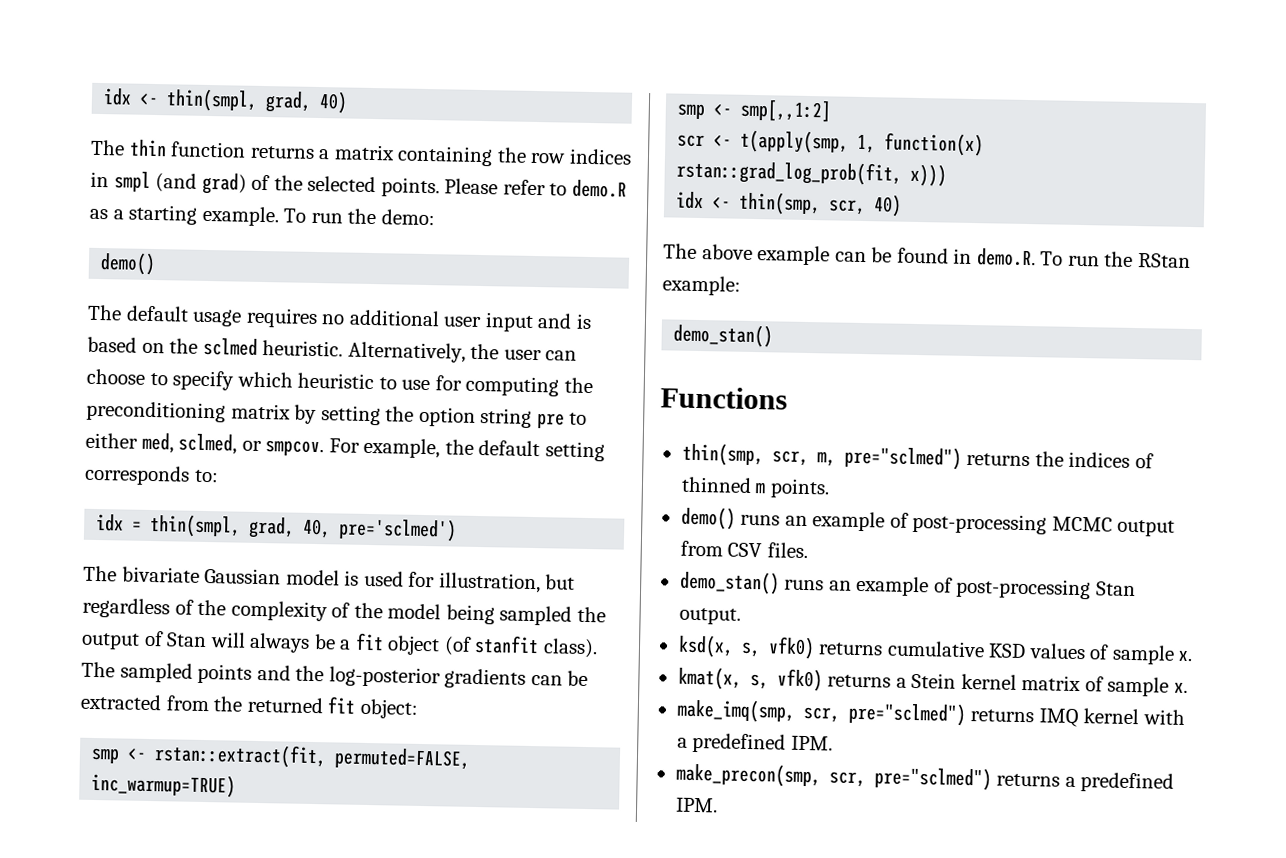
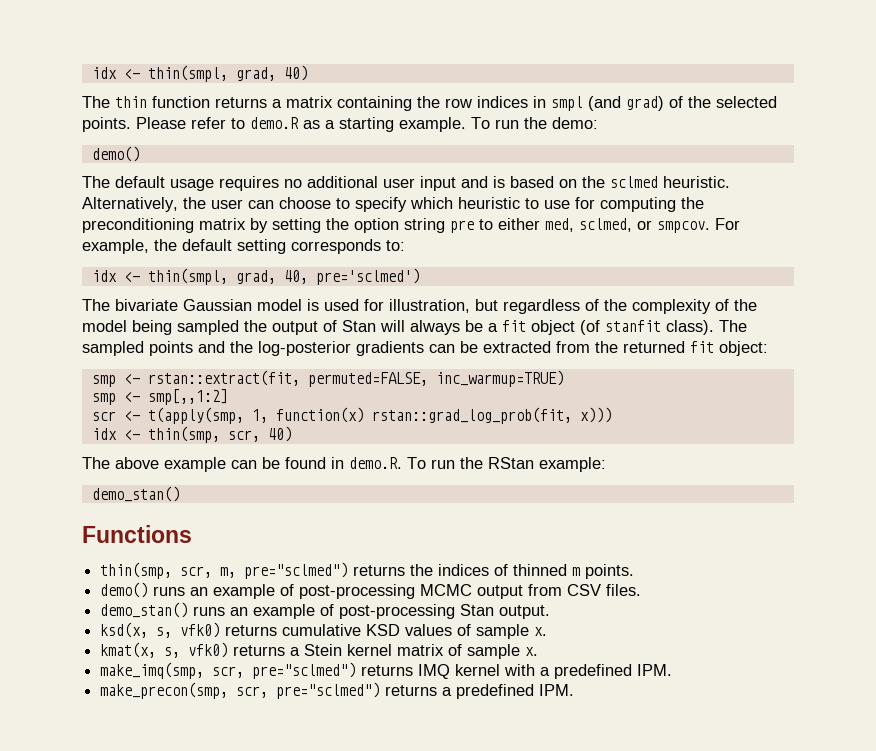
[132,521,143,531] = -> [123,272,140,282] <-

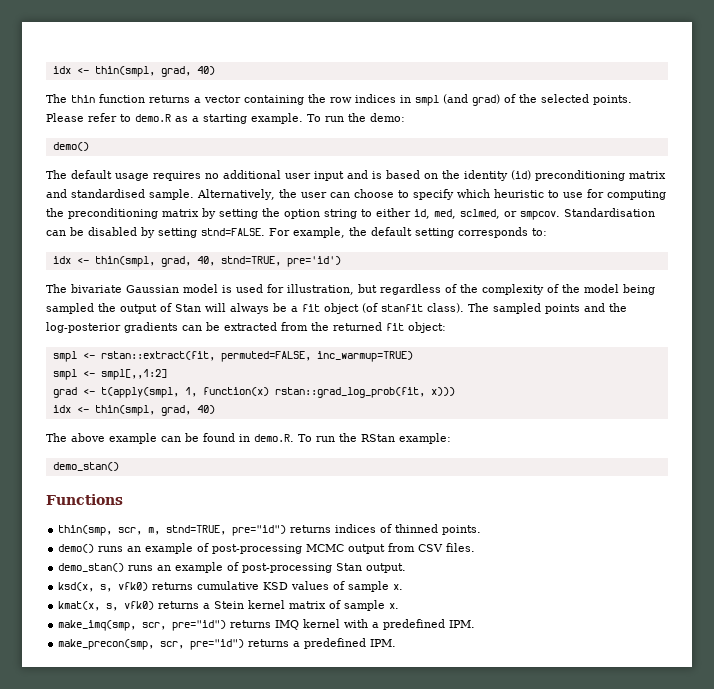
[286,96,333,108] matrix -> [204,95,241,103] vector
[610,176,730,188] sclmed heuristic. -> [464,170,666,181] [46,189,194,200] identity (id) preconditioning matrix and standardised sample.
[450,220,474,233] pre -> (357, 214) none
(540, 224) none -> [414,209,430,219] id,
(710, 227) none -> [564,208,655,217] [46,227,265,238] Standardisation can be disabled by setting stnd=FALSE.
[315,268,420,285] pre='sclmed') -> [220,256,341,267] stnd=TRUE, pre='id')
[91,375,116,387] smp -> [52,351,77,362] smpl
[91,389,228,405] [91,407,244,424] smp <- smp[,,1:2] // scr <- t(apply(smp, -> [52,369,167,380] [52,387,179,398] smpl <- smpl[,,1:2] // grad <- t(apply(smpl,
[147,426,260,443] thin(smp, scr, -> [94,405,191,416] thin(smpl, grad,
[244,562,434,579] pre="sclmed") returns the -> [166,525,332,536] stnd=TRUE, pre="id") returns
[572,567,581,576] m -> (439, 528) none
[252,662,357,679] pre="sclmed") -> [172,620,227,631] pre="id")
[276,682,381,699] pre="sclmed") -> [190,639,245,650] pre="id")

